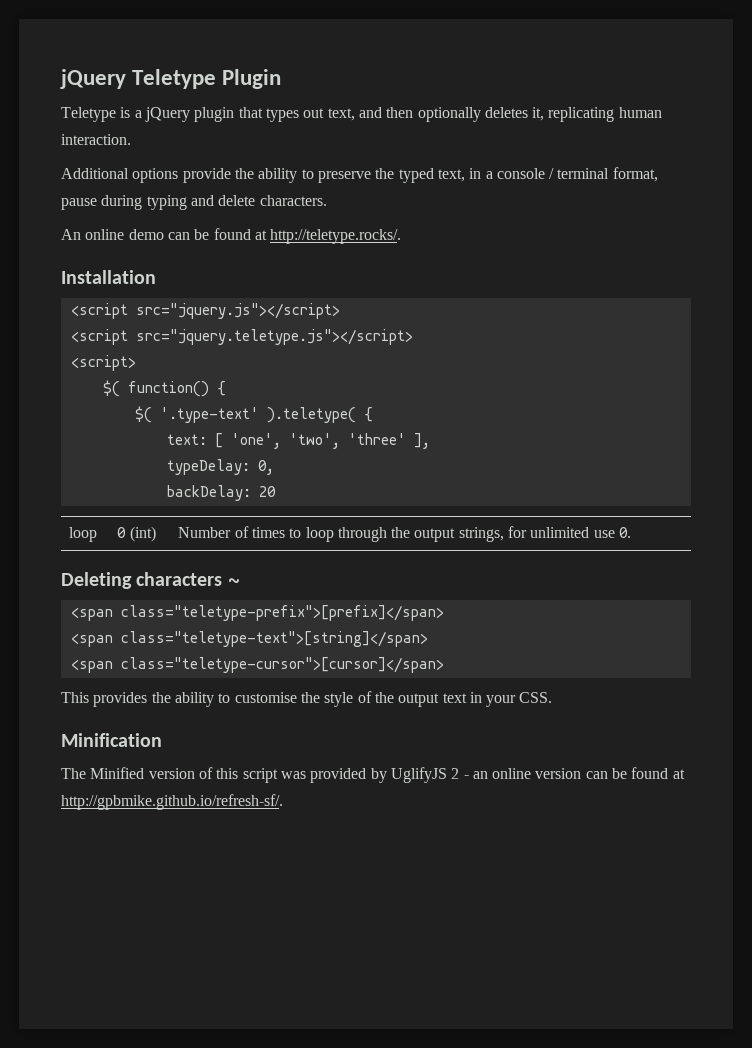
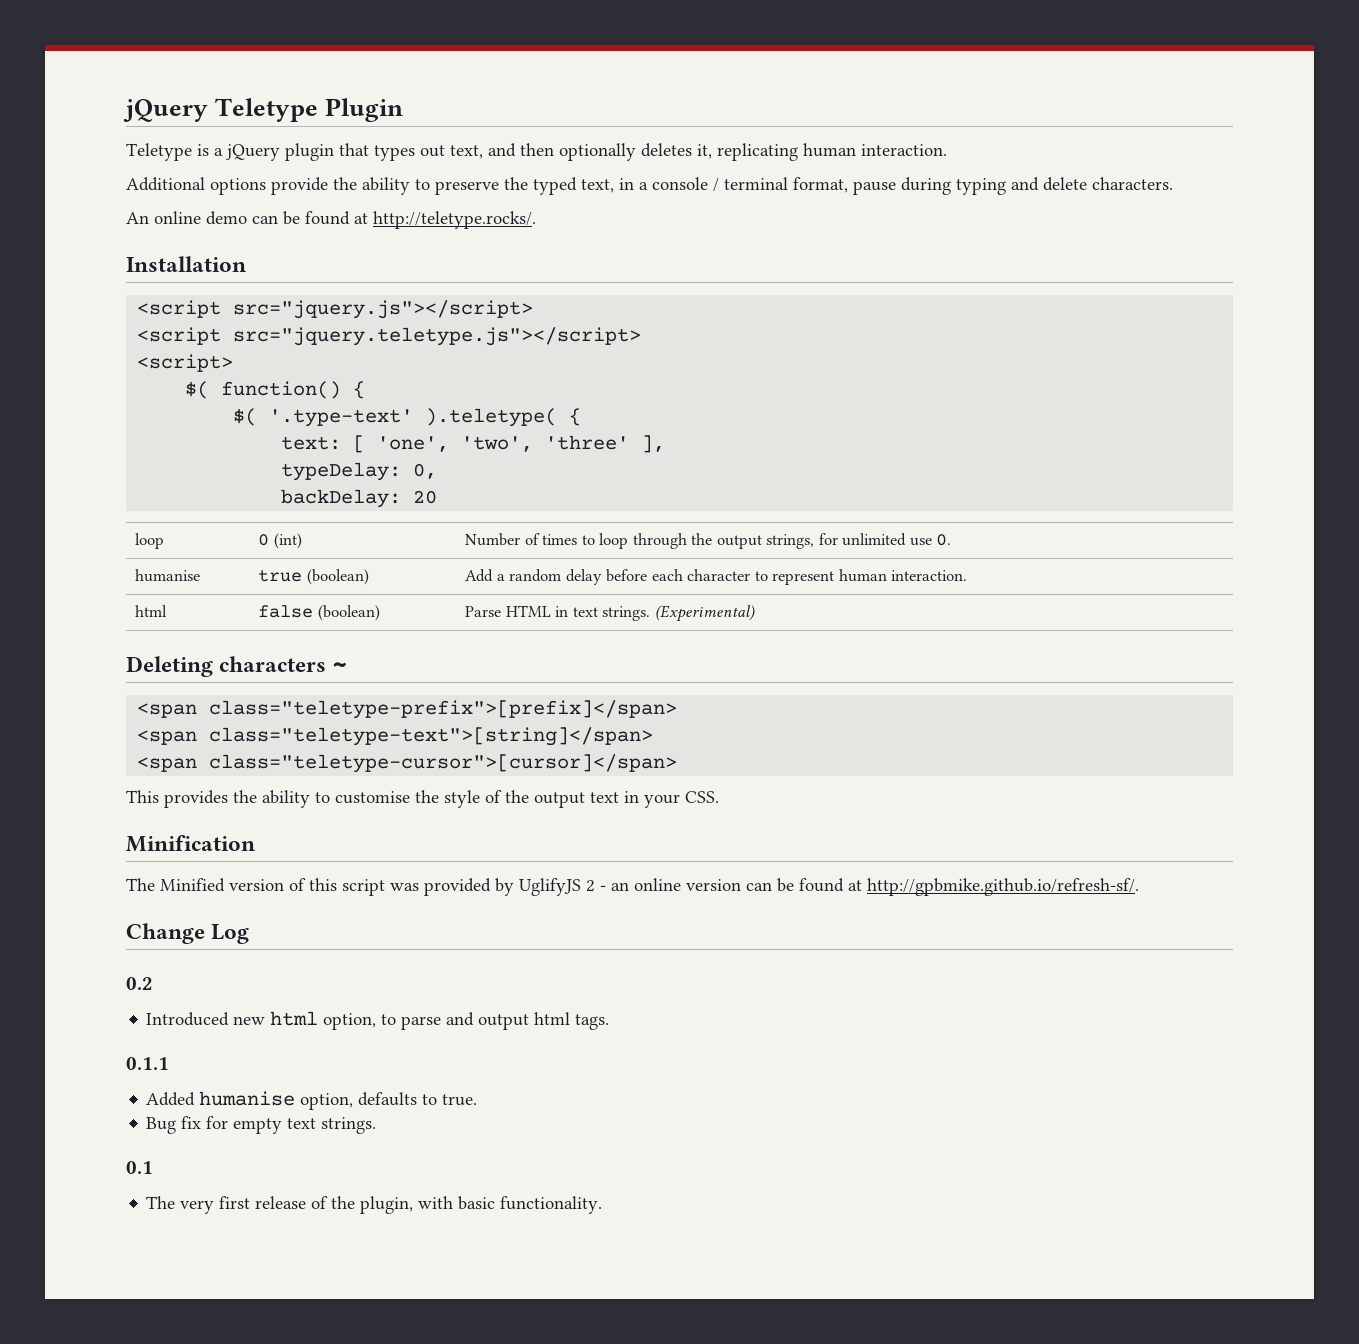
(632, 532) none -> [135,569,201,582] [258,569,369,585] [465,569,968,585] [135,605,168,617] [258,605,380,621] [465,605,755,622] // humanise | true (boolean) | Add a random delay before each character to represent human interaction. // html | false (boolean) | Parse HTML in text strings. (Experimental)
(283, 802) none -> [126,923,250,944] [126,977,153,990] [146,1011,610,1030] [126,1057,169,1070] [146,1091,478,1110] [146,1116,377,1134] [126,1161,153,1174] [146,1196,603,1214] // Change Log // 0.2 // Introduced new html option, to parse and output html tags. // 0.1.1 // Added humanise option, defaults to true. // Bug fix for empty text strings. // 0.1 // The very first release of the plugin, with basic functionality.

